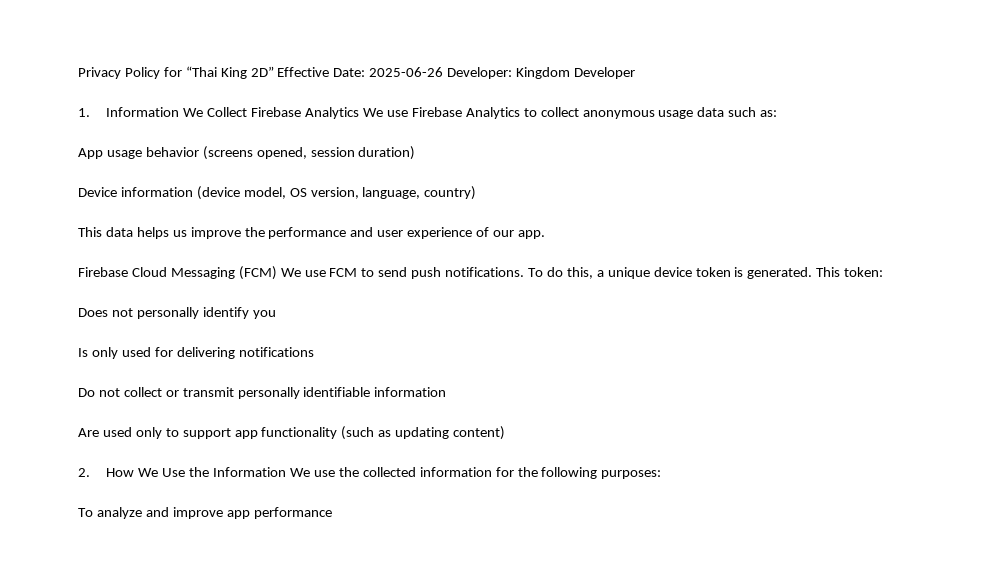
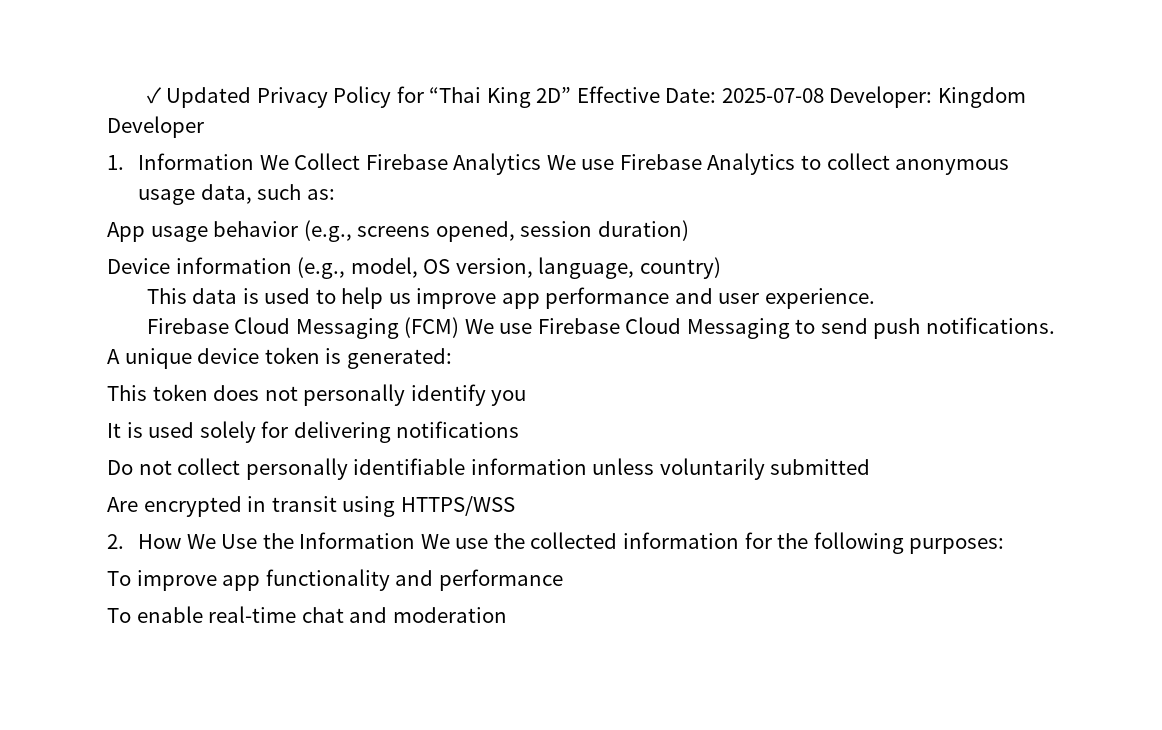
(78, 73) none -> [146,87,252,108] ✓ Updated
[369,67,444,77] 2025-06-26 -> [721,88,824,103] 2025-07-08
[697,107,725,117] data -> [200,184,252,204] data,
[202,146,253,160] (screens -> [303,220,431,242] (e.g., screens
[196,186,240,200] (device -> [297,257,346,279] (e.g.,
[136,227,169,239] helps -> [242,287,384,309] is used to help
[244,227,265,237] the -> [501,293,540,309] app
[407,227,545,239] experience of our app. -> [764,288,875,309] experience.
[329,268,358,277] FCM -> [537,317,790,339] Firebase Cloud Messaging
[528,267,884,279] [78,308,108,317] To do this, a unique device token is generated. This token: // Does -> [107,347,452,369] [107,384,260,401] A unique device token is generated: // This token does
[78,347,151,359] Is only used -> [107,421,256,443] It is used solely
[165,387,234,397] or transmit -> (241, 466) none
[78,426,506,440] // Are used only to support app functionality (such as updating content) -> [592,458,871,480] [107,496,515,517] unless voluntarily submitted // Are encrypted in transit using HTTPS/WSS
[96,507,332,519] analyze and improve app performance -> [136,569,563,591] [107,606,507,623] improve app functionality and performance // To enable real-time chat and moderation

